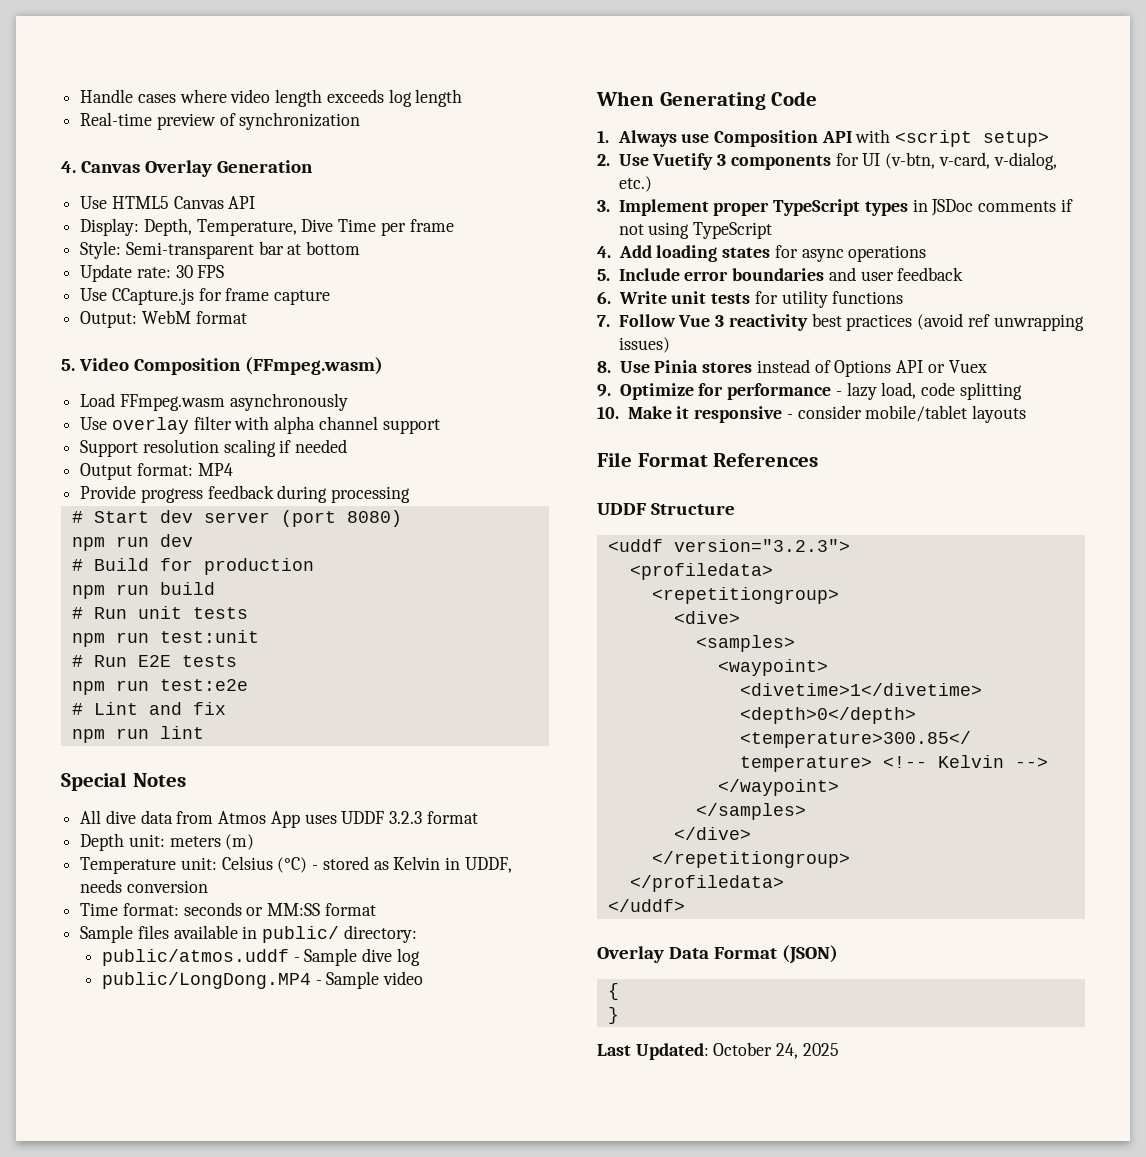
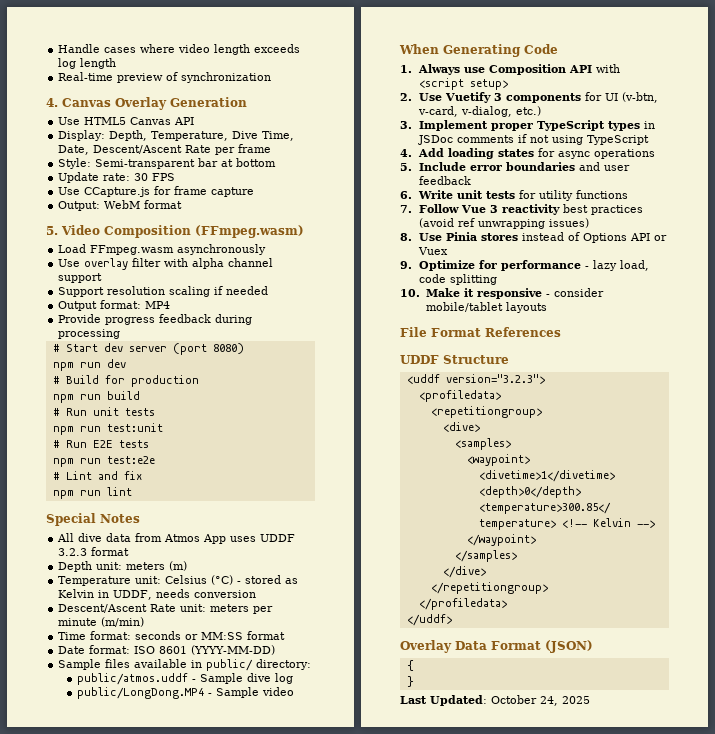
[338,219,377,232] Time -> [262,131,295,141] [58,145,212,155] Time, Date, Descent/Ascent Rate
(208, 886) none -> [58,604,274,614] [58,617,145,627] // Descent/Ascent Rate unit: meters per minute (m/min)
(376, 909) none -> [58,645,276,655] // Date format: ISO 8601 (YYYY-MM-DD)

